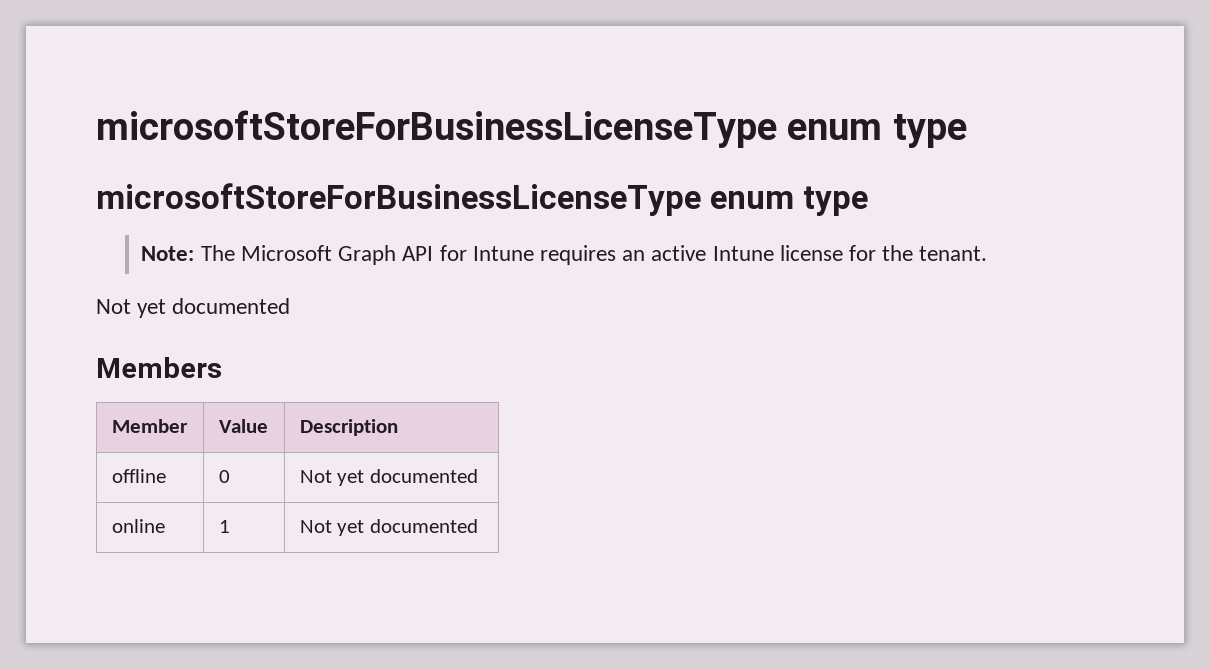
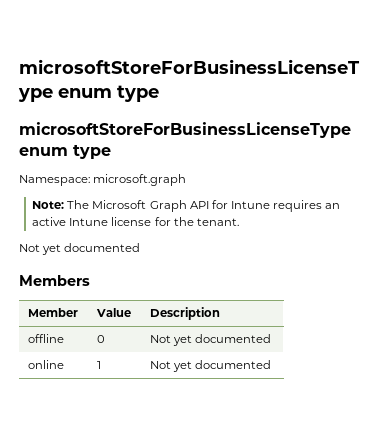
(868, 201) none -> [19,174,187,186] // Namespace: microsoft.graph

